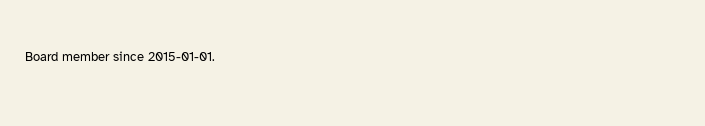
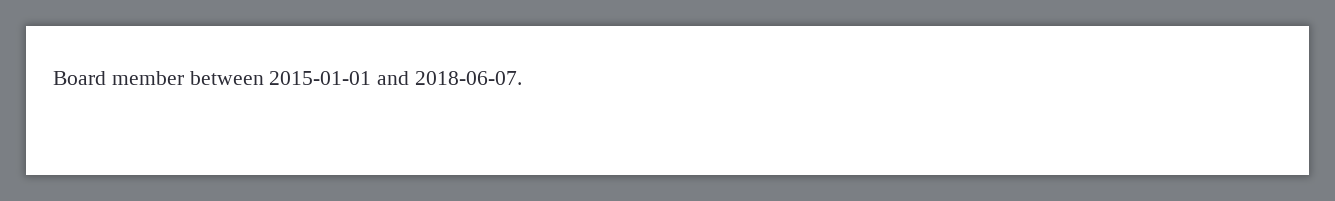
[113,51,215,61] since 2015-01-01. -> [189,71,523,85] between 2015-01-01 and 2018-06-07.

